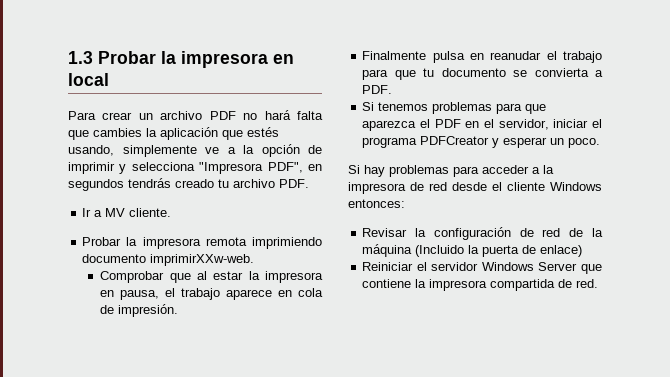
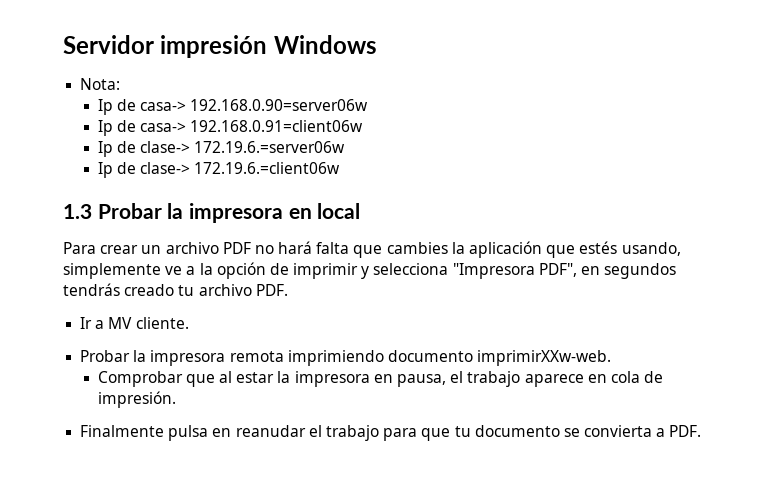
(68, 57) none -> [63,35,377,58] [80,78,121,90] [97,99,369,115] [97,120,364,136] [97,141,346,157] [97,162,341,178] Servidor impresión Windows // Nota: // Ip de casa-> 192.168.0.90=server06w // Ip de casa-> 192.168.0.91=client06w // Ip de clase-> 172.19.6.=server06w // Ip de clase-> 172.19.6.=client06w //
[362,102,547,114] [362,119,602,131] [362,136,601,148] [348,165,554,177] [348,182,602,194] [348,199,405,208] [362,227,603,240] [362,244,583,257] [362,262,602,274] [362,279,599,291] // Si tenemos problemas para que aparezca el PDF en el servidor, iniciar el programa PDFCreator y esperar un poco. // Si hay problemas para acceder a la impresora de red desde el cliente Windows entonces: // Revisar la configuración de red de la máquina (Incluido la puerta de enlace) // Reiniciar el servidor Windows Server que contiene la impresora compartida de red. -> (702, 431) none

